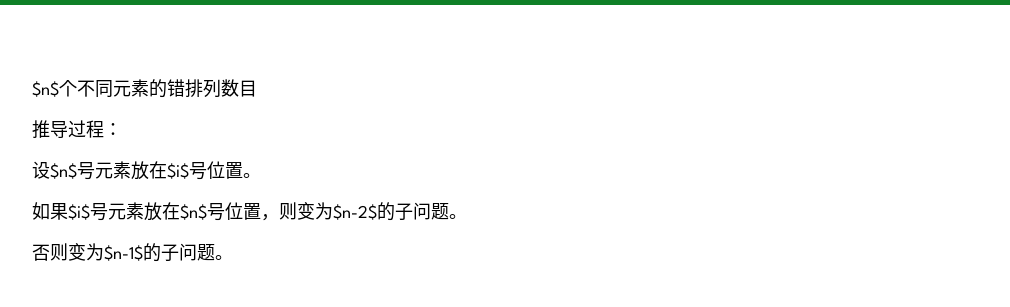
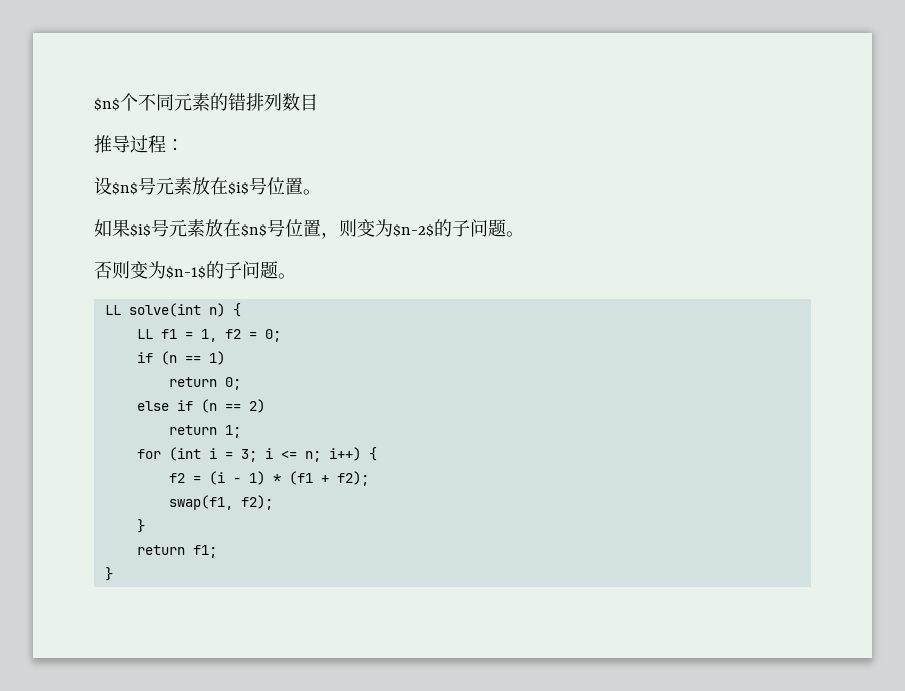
(233, 257) none -> [104,303,241,317] [136,329,281,342] [136,351,225,365] [168,377,241,390] [136,399,265,413] [168,425,241,438] [136,447,377,462] [168,471,369,486] [168,495,273,510] [136,519,145,533] [136,545,217,558] [104,567,113,581] // LL solve(int n) { // LL f1 = 1, f2 = 0; // if (n == 1) // return 0; // else if (n == 2) // return 1; // for (int i = 3; i <= n; i++) { // f2 = (i - 1) * (f1 + f2); // swap(f1, f2); // } // return f1; // }

